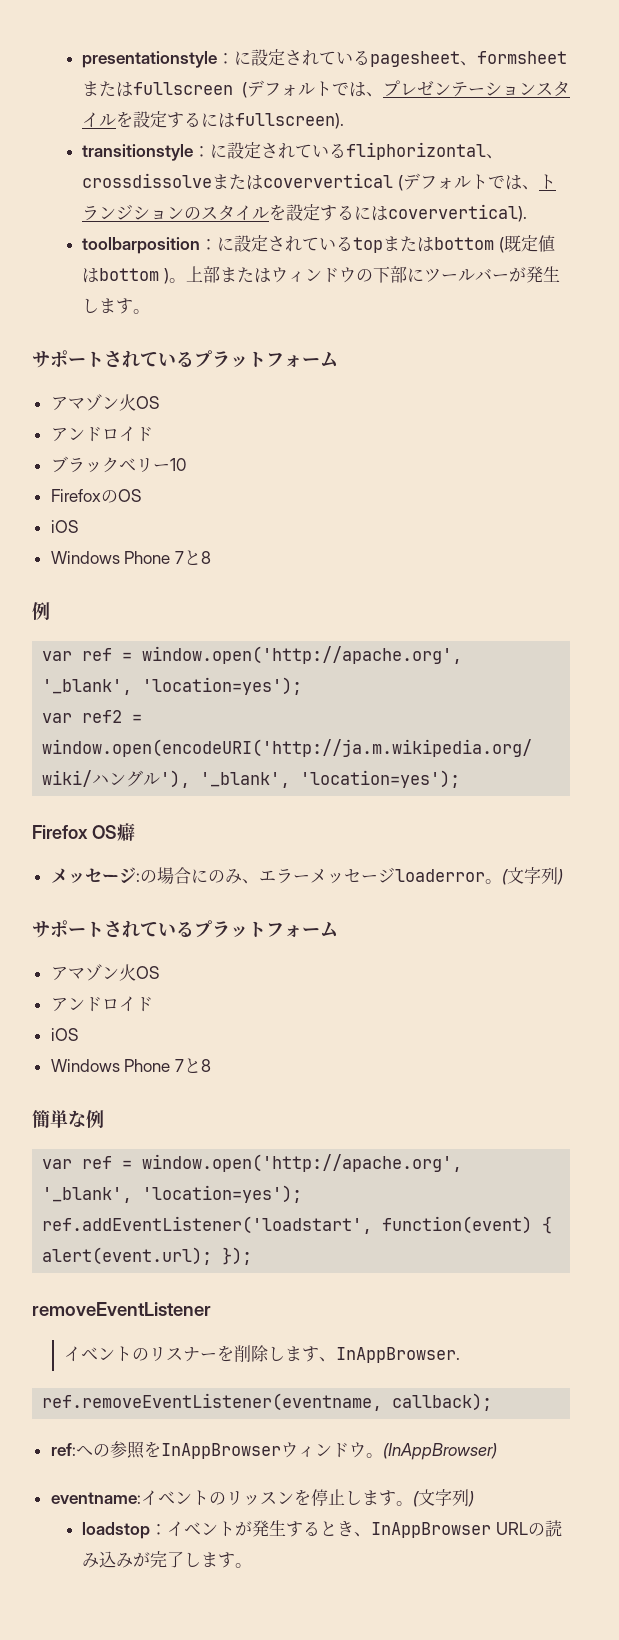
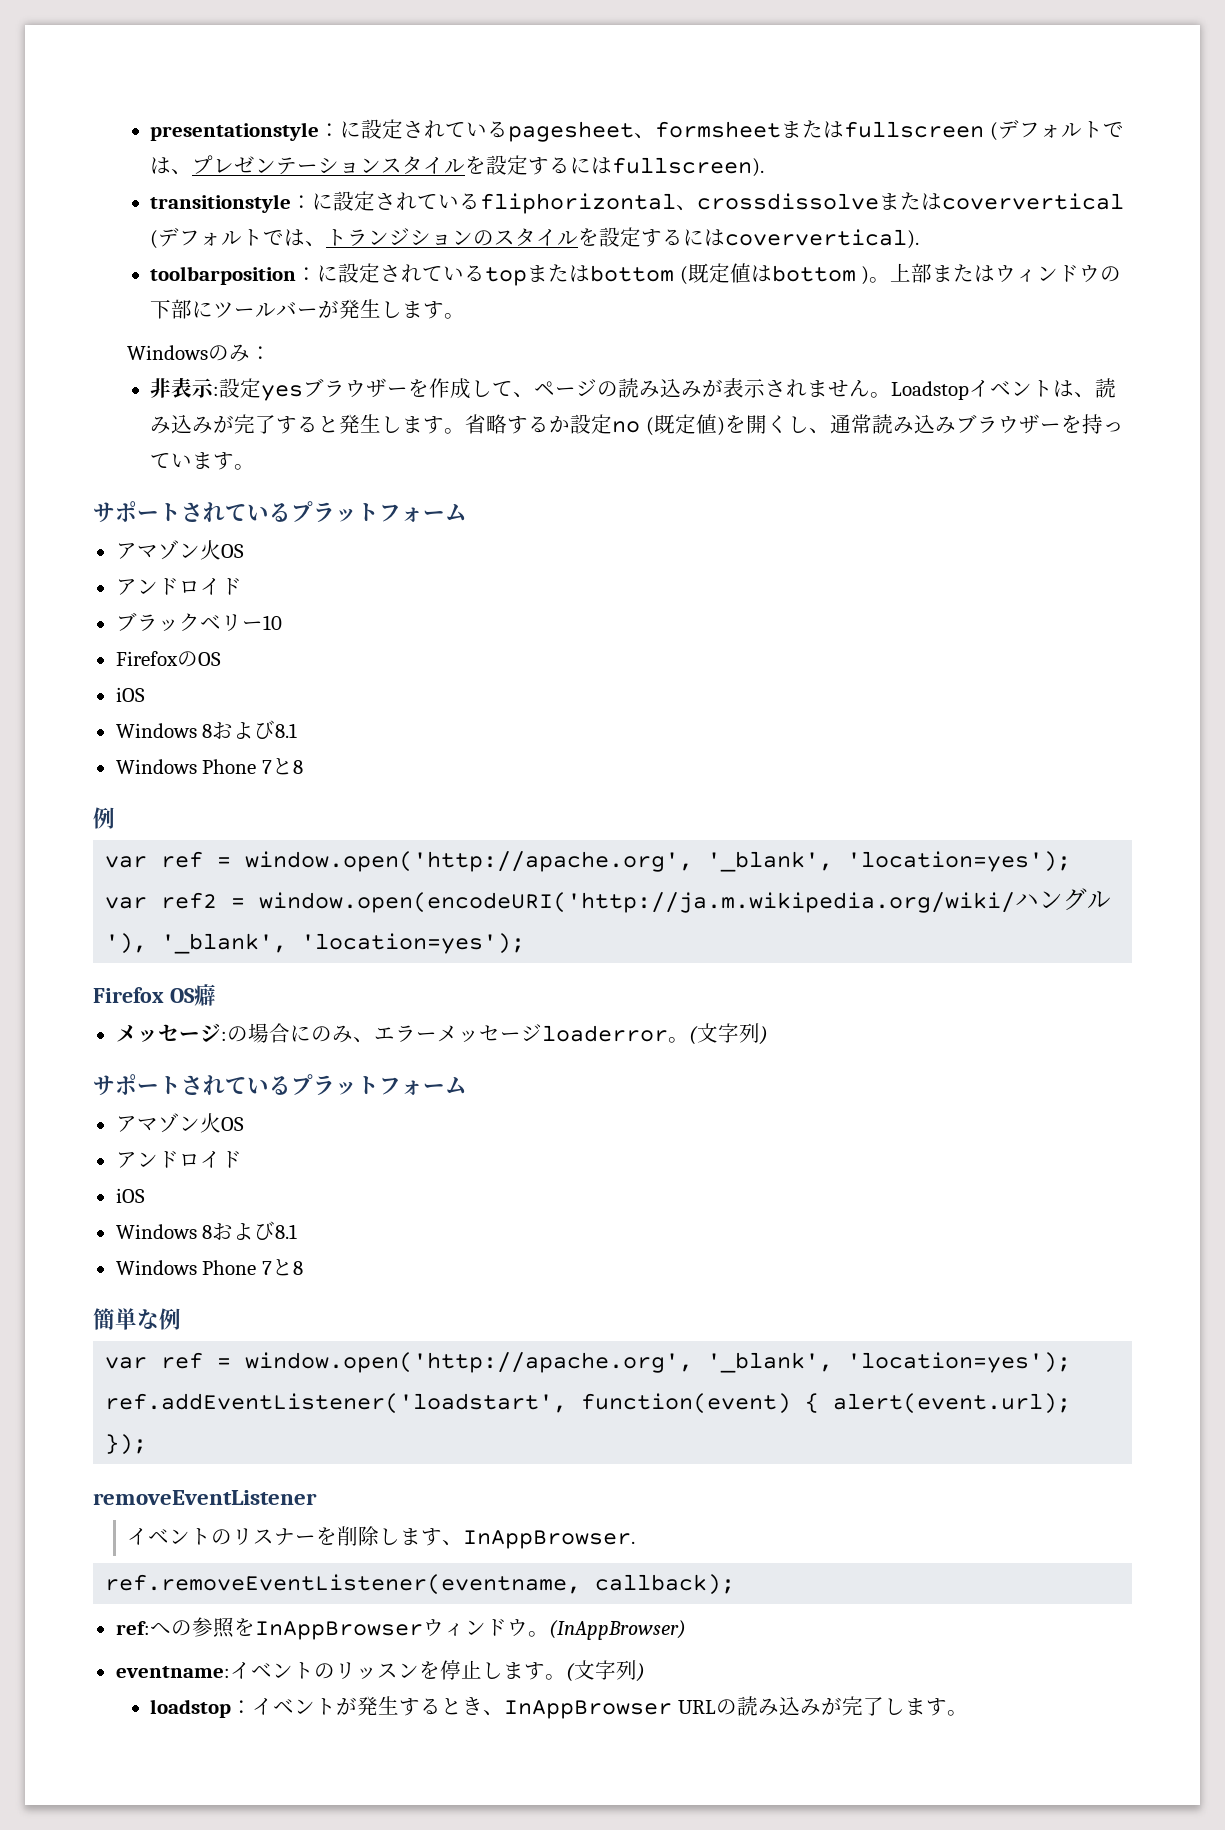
(151, 311) none -> [127,344,272,362] [149,377,1116,401] [149,414,1124,436] [149,452,255,470] // Windowsのみ： // 非表示:設定yesブラウザーを作成して、ページの読み込みが表示されません。Loadstopイベントは、読み込みが完了すると発生します。省略するか設定no (既定値)を開くし、通常読み込みブラウザーを持っています。
(78, 526) none -> [115,720,298,739] // Windows 8および8.1
(78, 1034) none -> [115,1221,298,1240] // Windows 8および8.1

